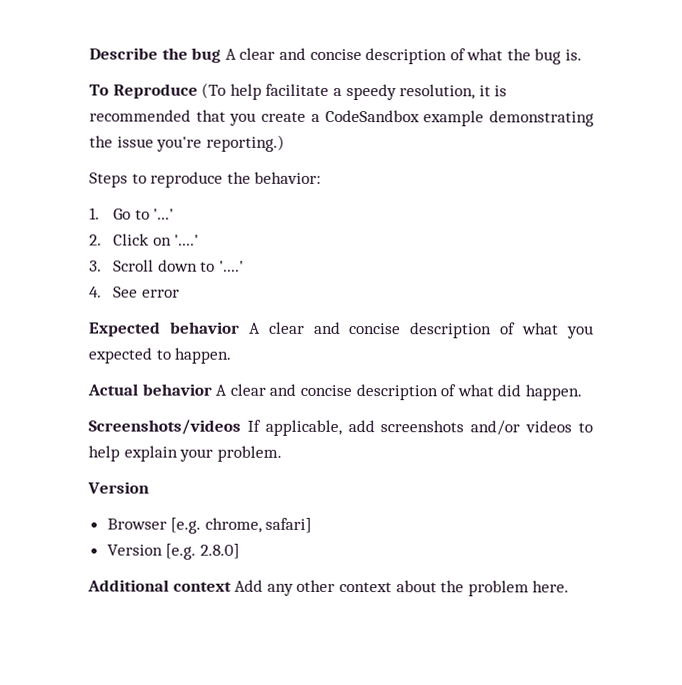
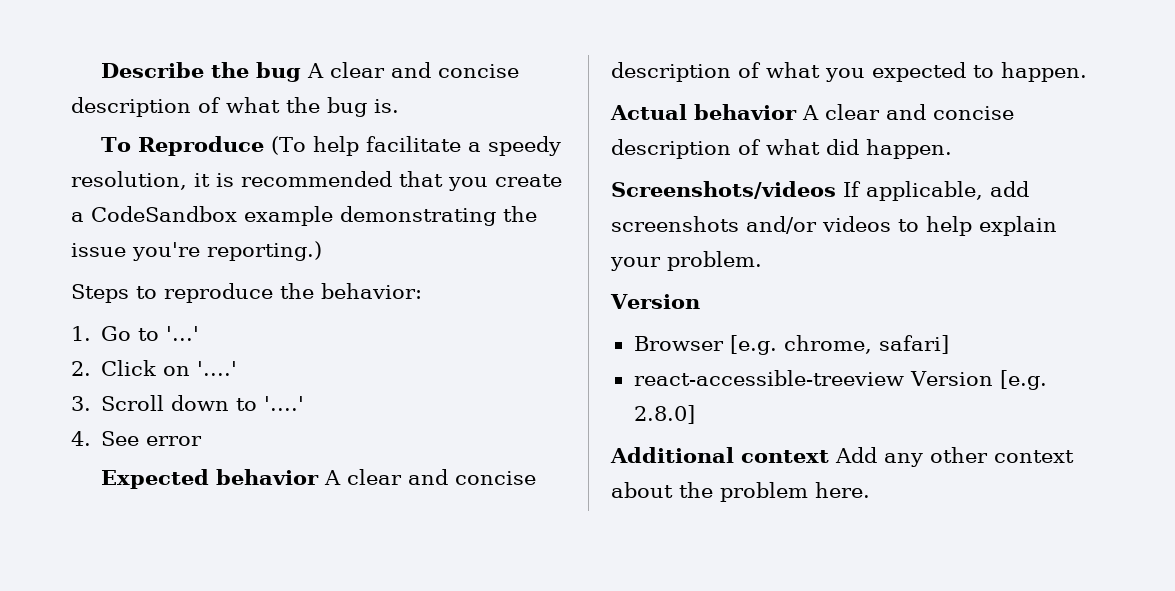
(313, 525) none -> [633,370,904,386] react-accessible-treeview

